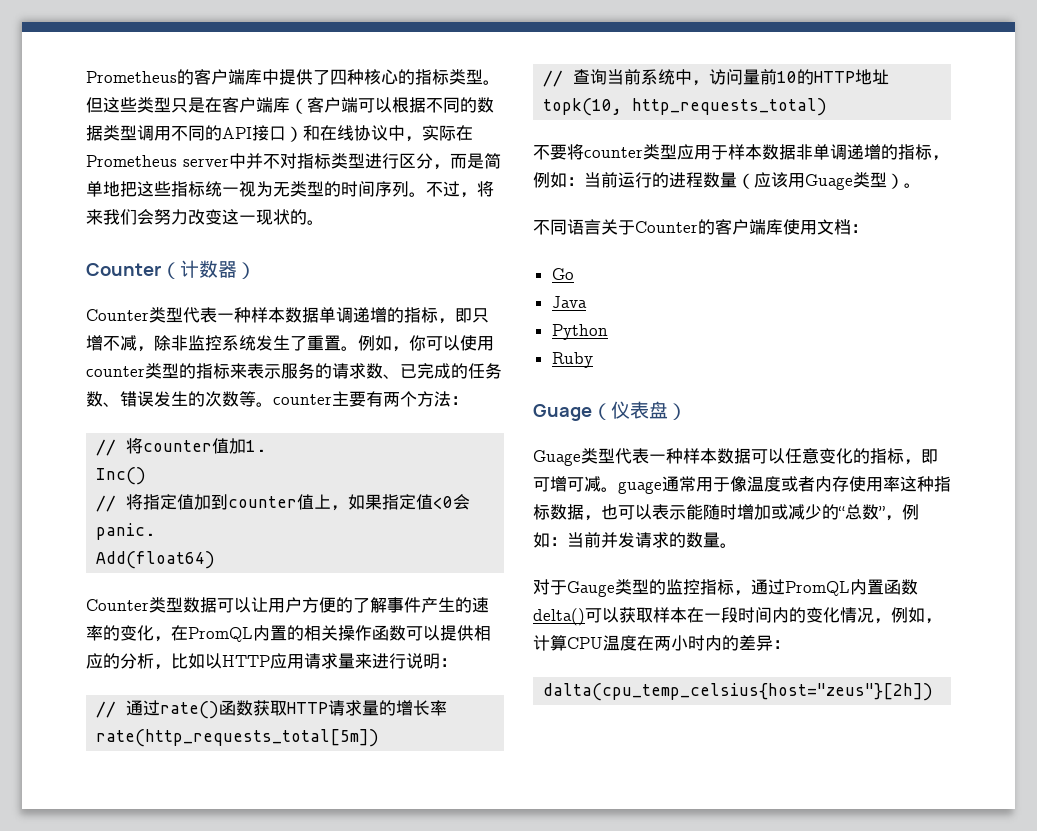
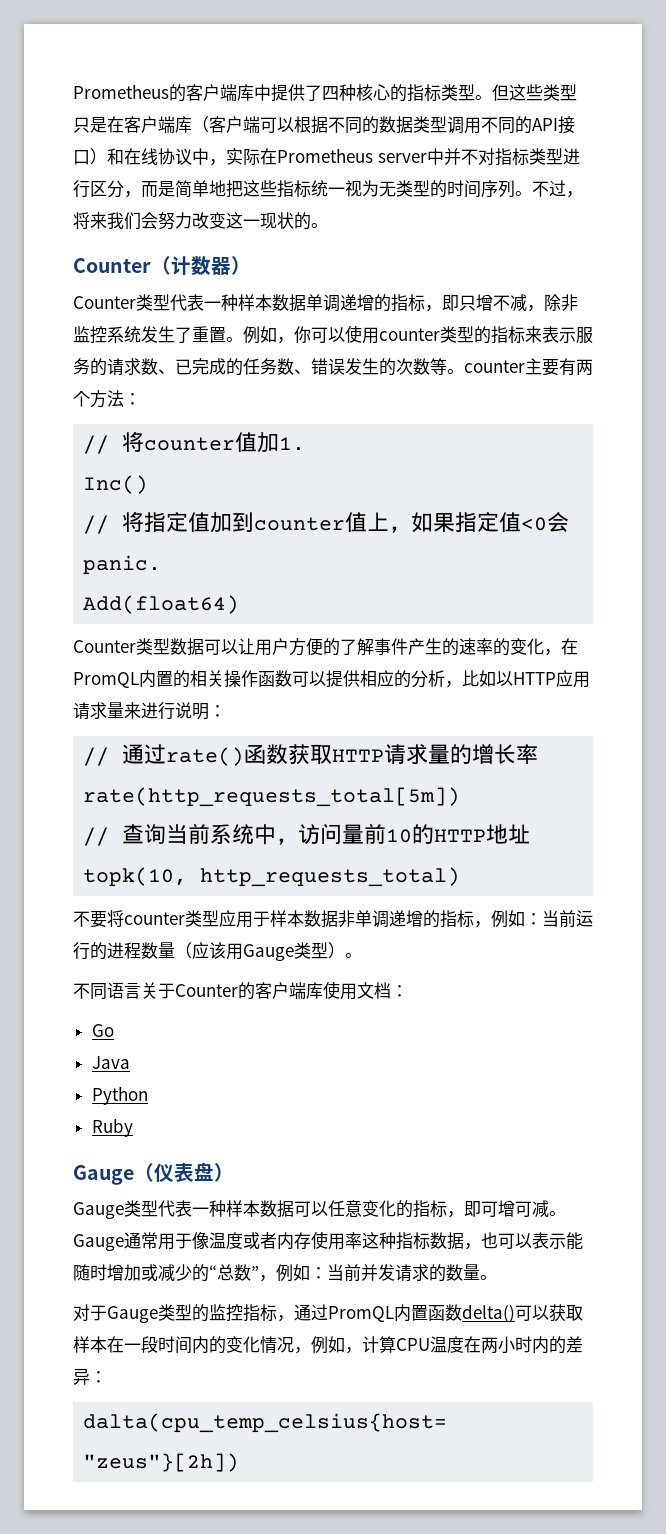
[805,174,853,190] Guage -> [243,944,294,961] Gauge
[533,404,592,421] Guage -> [73,1165,134,1185] Gauge
[533,450,581,466] Guage -> [73,1202,124,1219] Gauge
[618,481,662,494] guage -> [73,1234,124,1251] Gauge

